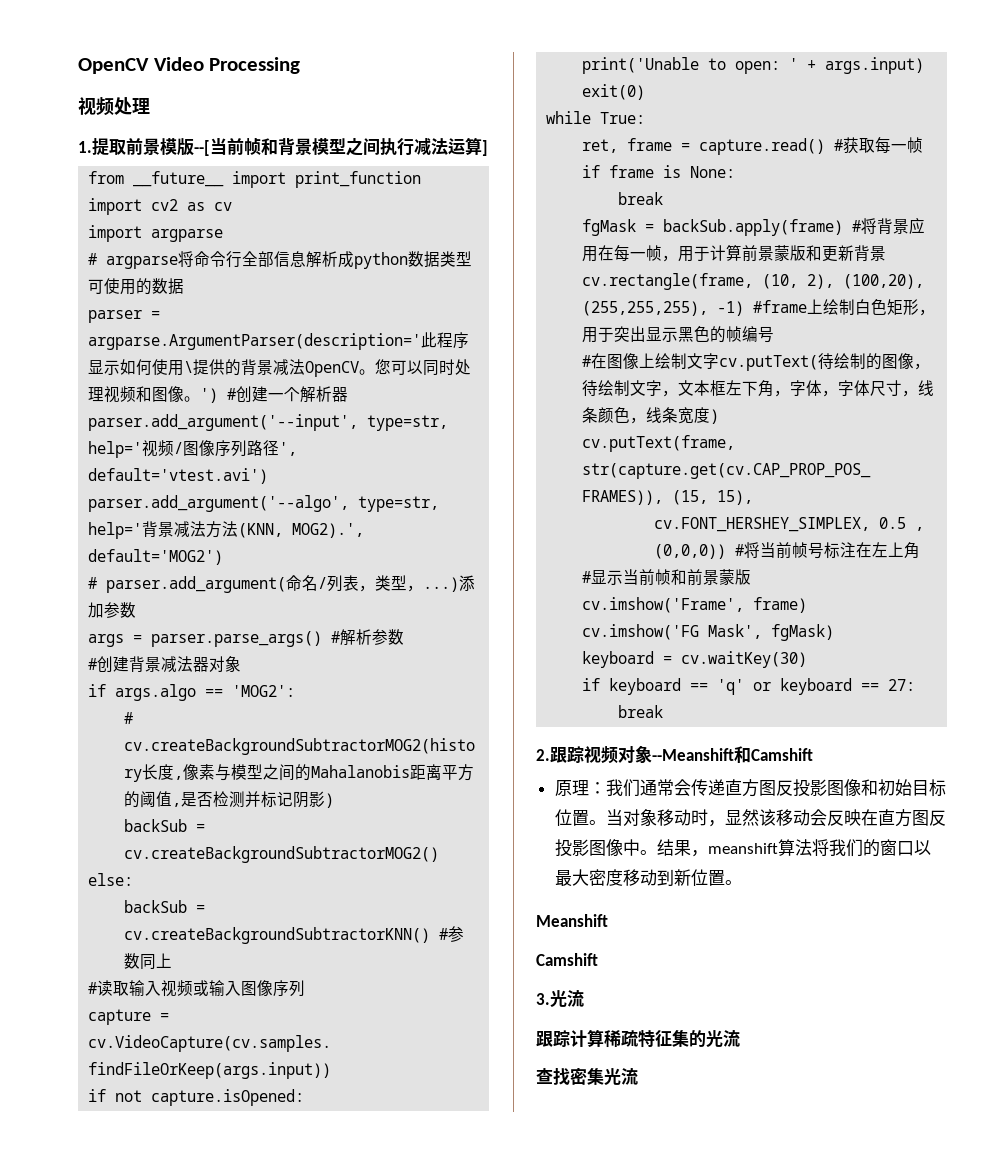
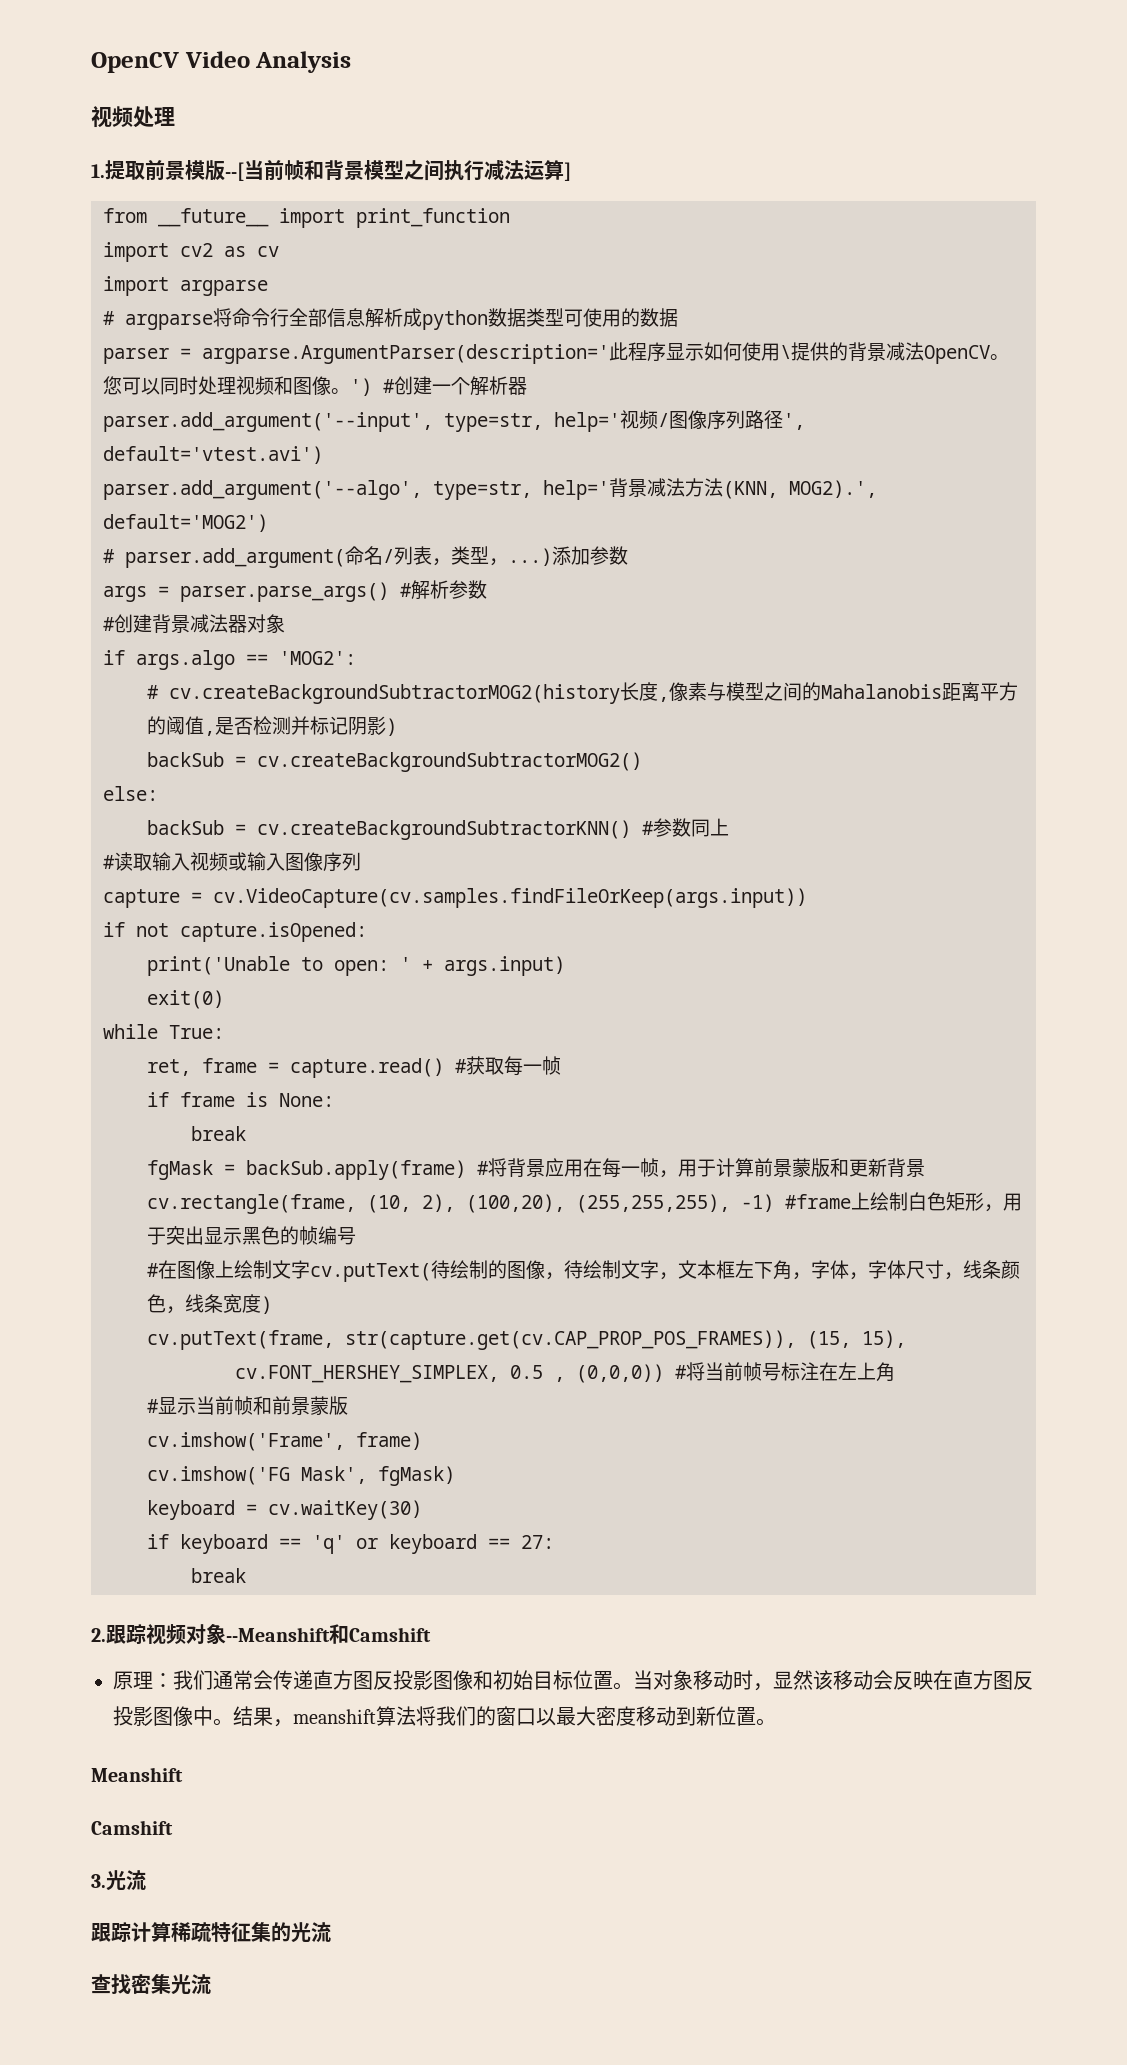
[209,57,301,74] Processing -> [255,51,352,73] Analysis

